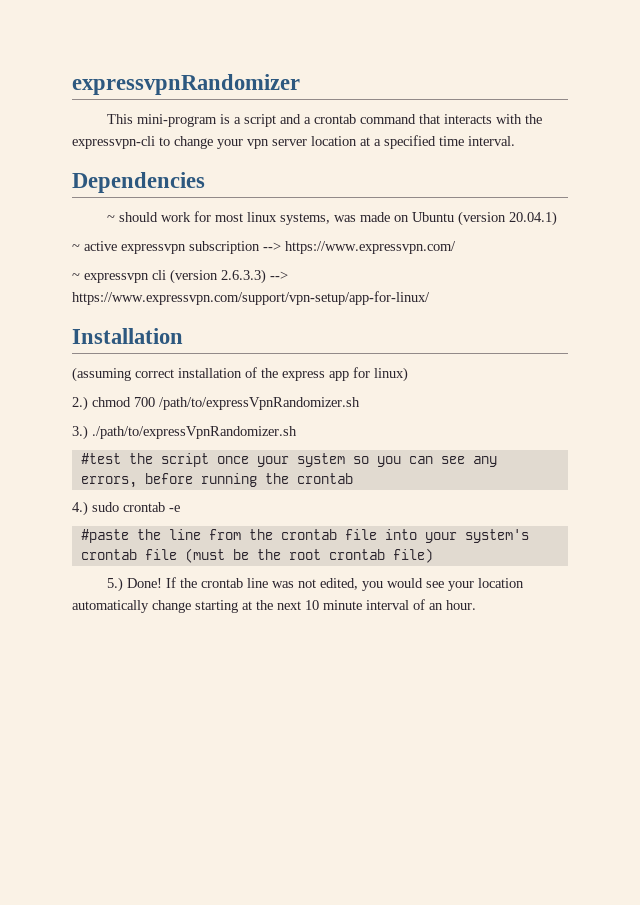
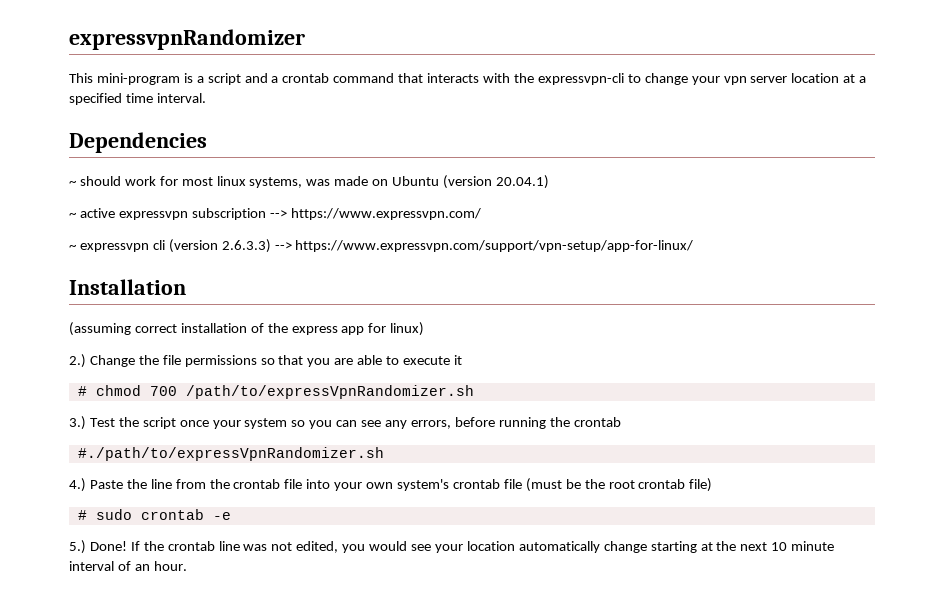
(88, 403) none -> [89,355,462,367] [77,386,87,396] Change the file permissions so that you are able to execute it // #
[92,426,297,439] [80,453,121,464] ./path/to/expressVpnRandomizer.sh // #test -> [89,418,115,427] Test
(353, 478) none -> [77,447,384,461] // #./path/to/expressVpnRandomizer.sh
[92,502,180,512] [80,529,129,543] sudo crontab -e // #paste -> [89,480,123,489] Paste
(457, 537) none -> [366,482,394,489] own
(433, 555) none -> [77,509,231,520] // # sudo crontab -e

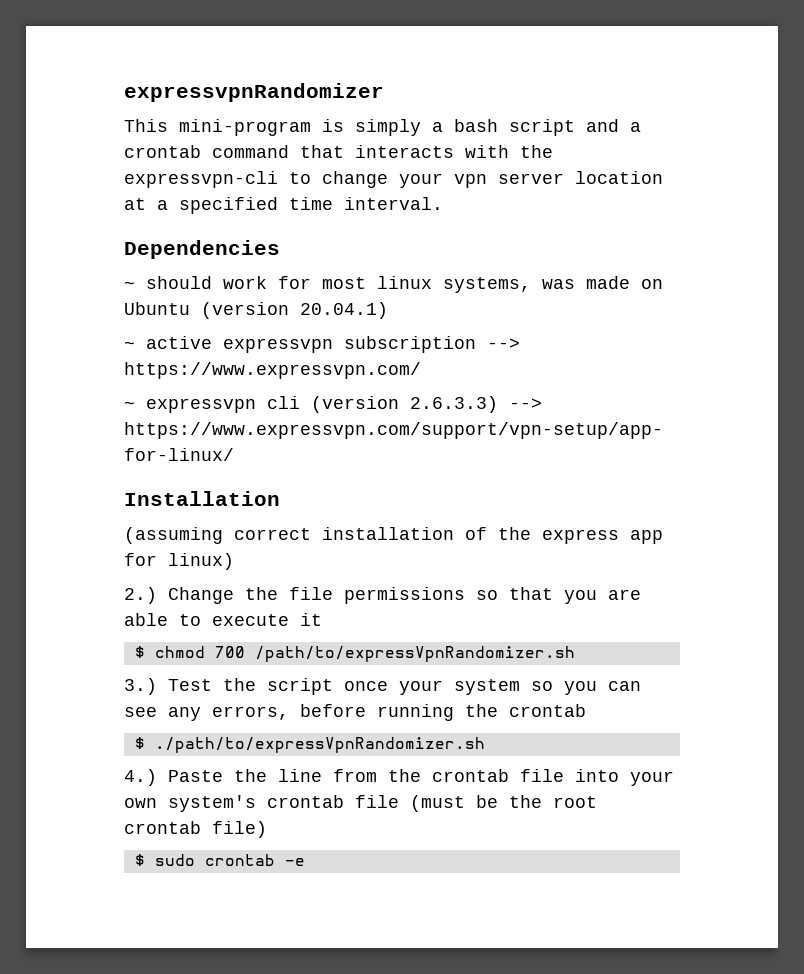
[196,76,204,83] a -> [355,119,498,136] simply a bash
[77,386,87,396] # -> [134,646,145,658] $
[77,447,384,461] #./path/to/expressVpnRandomizer.sh -> [134,737,485,753] $ ./path/to/expressVpnRandomizer.sh
[77,510,87,520] # -> [134,854,145,866] $
[69,540,835,554] [69,561,187,571] // 5.) Done! If the crontab line was not edited, you would see your location automatically change starting at the next 10 minute interval of an hour. -> (305, 862) none

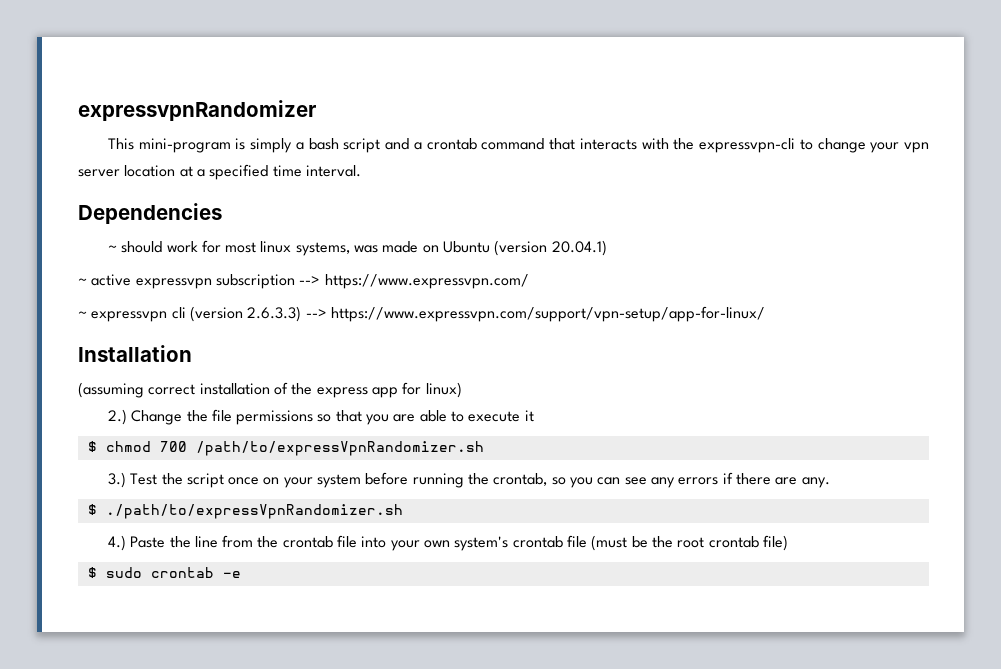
(388, 686) none -> [263,477,280,485] on
(520, 687) none -> [365,472,548,488] before running the crontab,
[212,704,586,721] errors, before running the crontab -> [678,472,830,488] errors if there are any.

